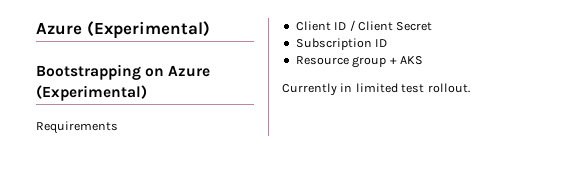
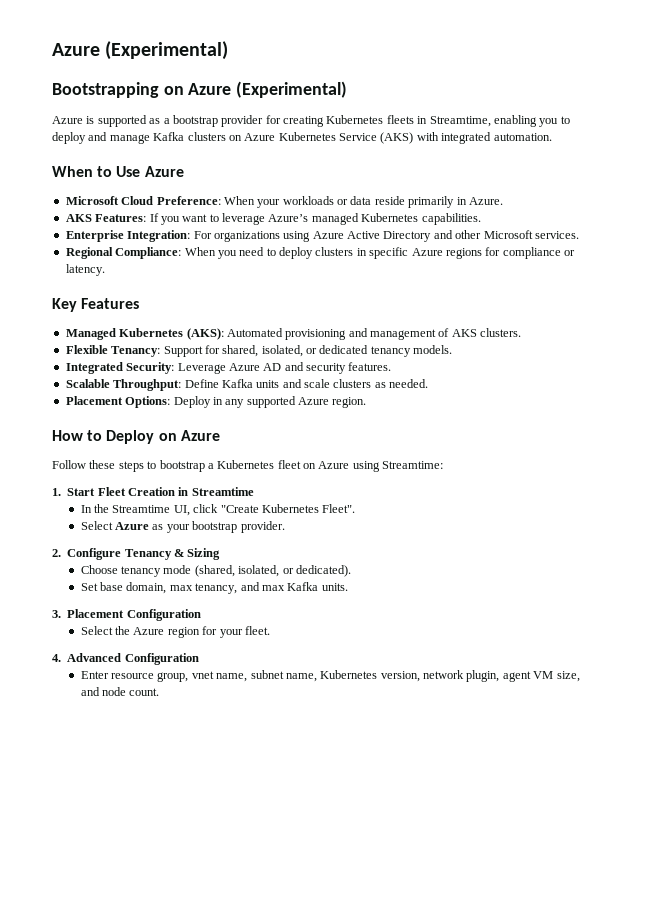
[36,121,118,134] [295,20,433,31] [295,38,388,50] [295,56,423,68] [282,83,470,96] Requirements // Client ID / Client Secret // Subscription ID // Resource group + AKS // Currently in limited test rollout. -> [52,115,570,127] [52,132,552,144] [52,166,184,177] [65,196,503,208] [65,213,481,225] [65,230,579,242] [65,247,575,259] [65,264,105,276] [52,298,140,312] [65,328,522,340] [65,345,453,357] [65,362,392,374] [65,379,429,391] [65,396,367,408] [52,430,220,444] [52,460,444,472] [52,487,254,496] [80,504,356,516] [80,521,285,533] [52,548,221,560] [80,565,351,577] [80,582,348,594] [52,609,201,621] [80,626,270,638] [52,653,199,665] [80,670,580,682] [80,687,160,696] Azure is supported as a bootstrap provider for creating Kubernetes fleets in Streamtime, enabling you to deploy and manage Kafka clusters on Azure Kubernetes Service (AKS) with integrated automation. // When to Use Azure // Microsoft Cloud Preference: When your workloads or data reside primarily in Azure. // AKS Features: If you want to leverage Azure’s managed Kubernetes capabilities. // Enterprise Integration: For organizations using Azure Active Directory and other Microsoft services. // Regional Compliance: When you need to deploy clusters in specific Azure regions for compliance or latency. // Key Features // Managed Kubernetes (AKS): Automated provisioning and management of AKS clusters. // Flexible Tenancy: Support for shared, isolated, or dedicated tenancy models. // Integrated Security: Leverage Azure AD and security features. // Scalable Throughput: Define Kafka units and scale clusters as needed. // Placement Options: Deploy in any supported Azure region. // How to Deploy on Azure // Follow these steps to bootstrap a Kubernetes fleet on Azure using Streamtime: // 1. Start Fleet Creation in Streamtime // In the Streamtime UI, click "Create Kubernetes Fleet". // Select Azure as your bootstrap provider. // 2. Configure Tenancy & Sizing // Choose tenancy mode (shared, isolated, or dedicated). // Set base domain, max tenancy, and max Kafka units. // 3. Placement Configuration // Select the Azure region for your fleet. // 4. Advanced Configuration // Enter resource group, vnet name, subnet name, Kubernetes version, network plugin, agent VM size, and node count.

